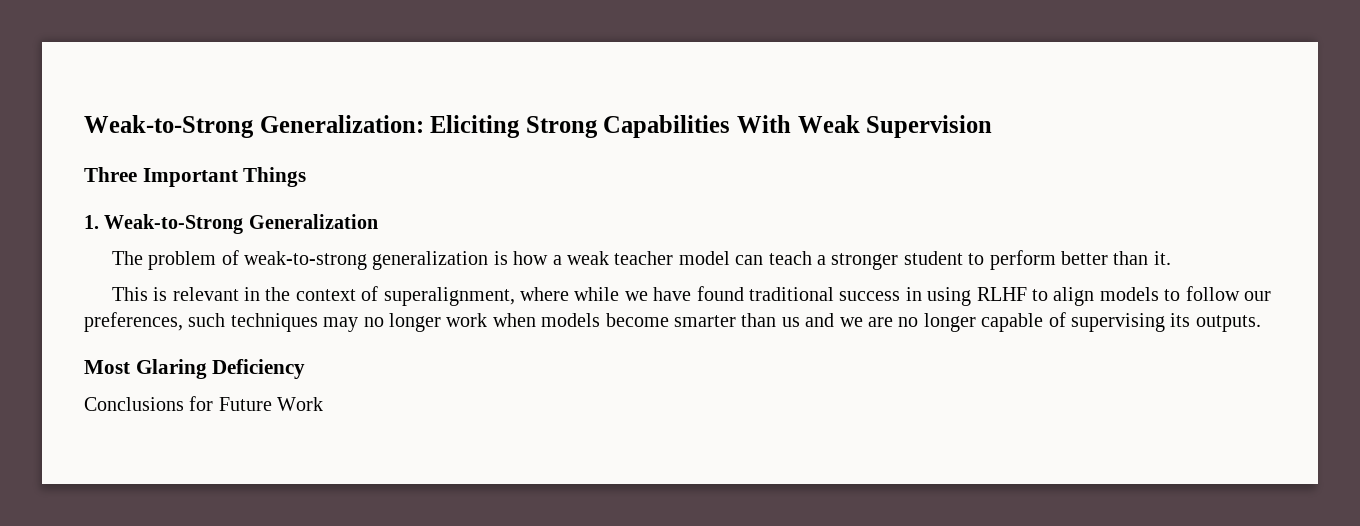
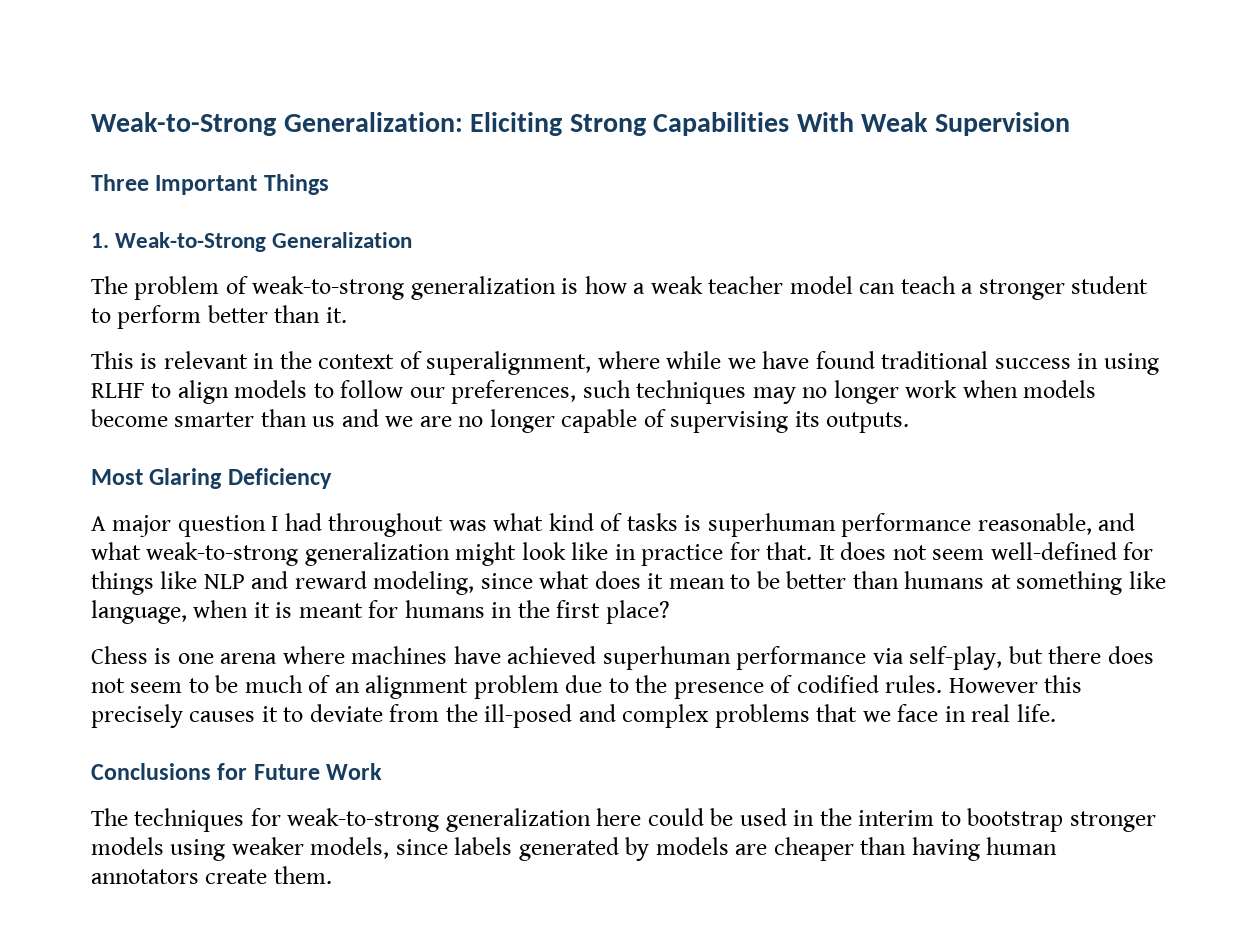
[84,396,324,411] Conclusions for Future Work -> [91,513,1136,537] [91,542,1154,566] [91,571,1166,595] [91,600,670,624] [91,646,1154,670] [91,675,1083,699] [91,704,1056,728] [91,763,383,780] [91,808,1156,832] [91,837,1058,861] [91,866,332,884] A major question I had throughout was what kind of tasks is superhuman performance reasonable, and what weak-to-strong generalization might look like in practice for that. It does not seem well-defined for things like NLP and reward modeling, since what does it mean to be better than humans at something like language, when it is meant for humans in the first place? // Chess is one arena where machines have achieved superhuman performance via self-play, but there does not seem to be much of an alignment problem due to the presence of codified rules. However this precisely causes it to deviate from the ill-posed and complex problems that we face in real life. // Conclusions for Future Work // The techniques for weak-to-strong generalization here could be used in the interim to bootstrap stronger models using weaker models, since labels generated by models are cheaper than having human annotators create them.

